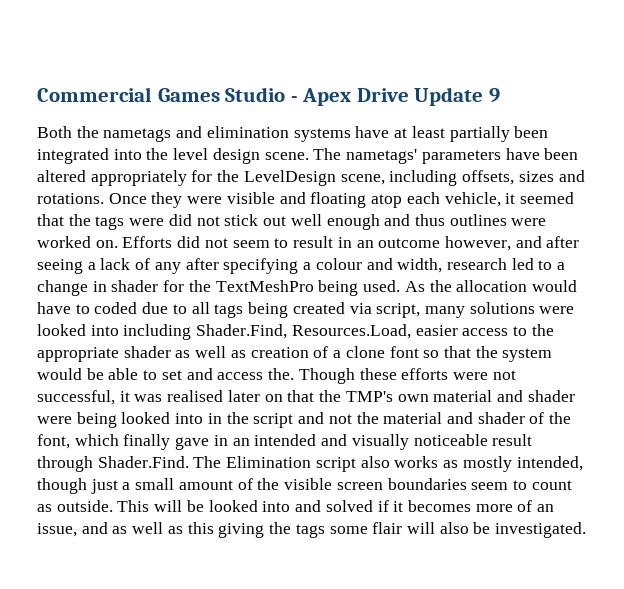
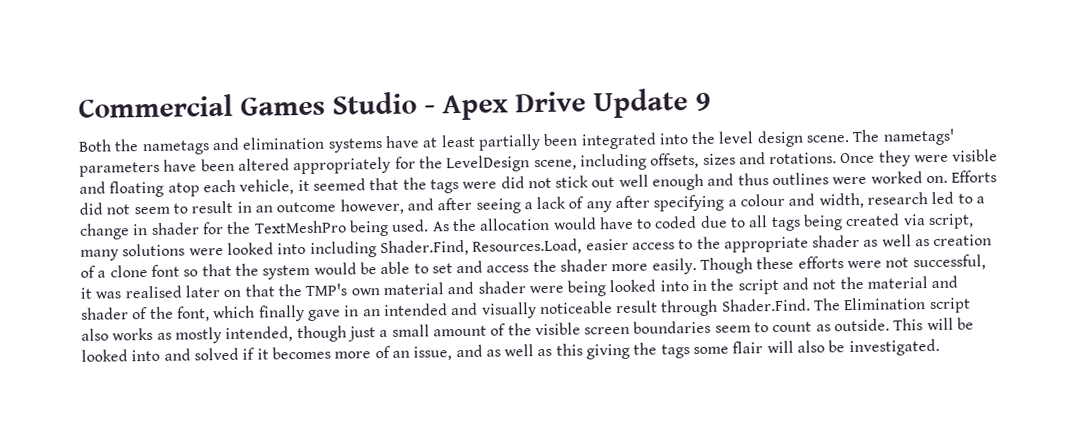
[268,368,295,380] the. -> [532,258,697,275] the shader more easily.

